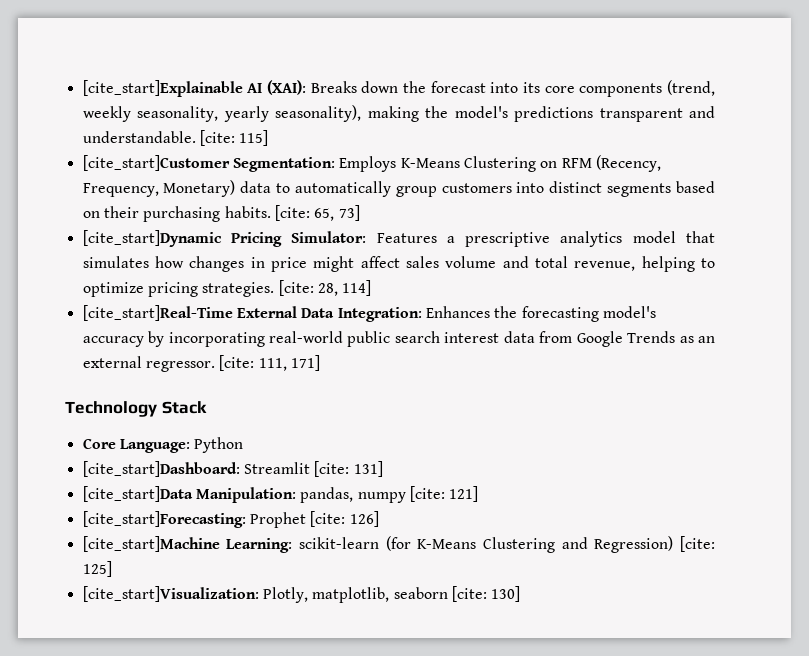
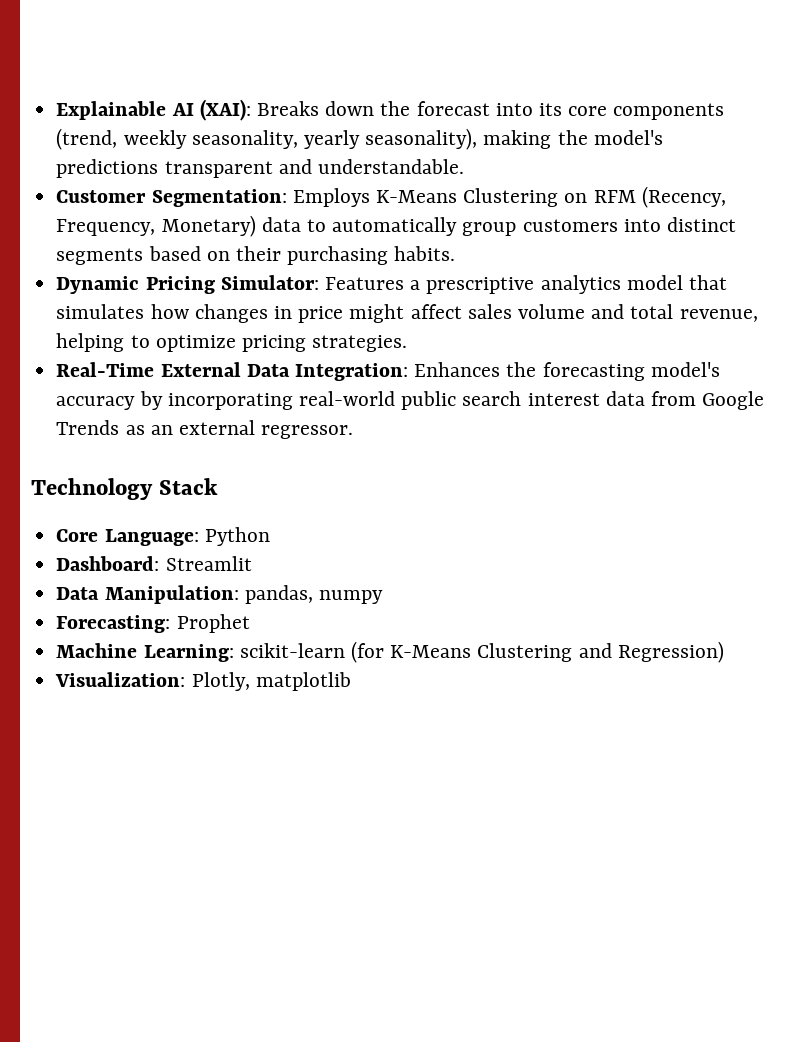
[82,80,243,97] [cite_start]Explainable -> [56,101,167,120] Explainable
[199,130,269,146] [82,155,230,171] [cite: 115] // [cite_start]Customer -> [56,190,147,203] // Customer
[274,205,360,221] [82,230,222,247] [cite: 65, 73] // [cite_start]Dynamic -> [56,276,140,294] // Dynamic
[278,280,372,296] [82,305,233,321] [cite: 28, 114] // [cite_start]Real-Time -> [56,362,155,377] // Real-Time
[219,355,320,371] [cite: 111, 171] -> (354, 432) none
[82,461,240,477] [cite_start]Dashboard: -> [56,556,160,571] Dashboard:
[314,461,383,477] [82,486,193,502] [cite: 131] // [cite_start]Data -> [56,587,100,600] // Data
[409,486,479,502] [82,511,379,528] [82,536,220,552] [cite: 121] // [cite_start]Forecasting: Prophet [cite: 126] // [cite_start]Machine -> [56,614,250,633] [56,643,138,658] // Forecasting: Prophet // Machine
[680,536,715,552] [82,561,112,577] [82,586,521,603] [cite: 125] // [cite_start]Visualization: Plotly, matplotlib, seaborn [cite: 130] -> [55,672,351,691] // Visualization: Plotly, matplotlib

